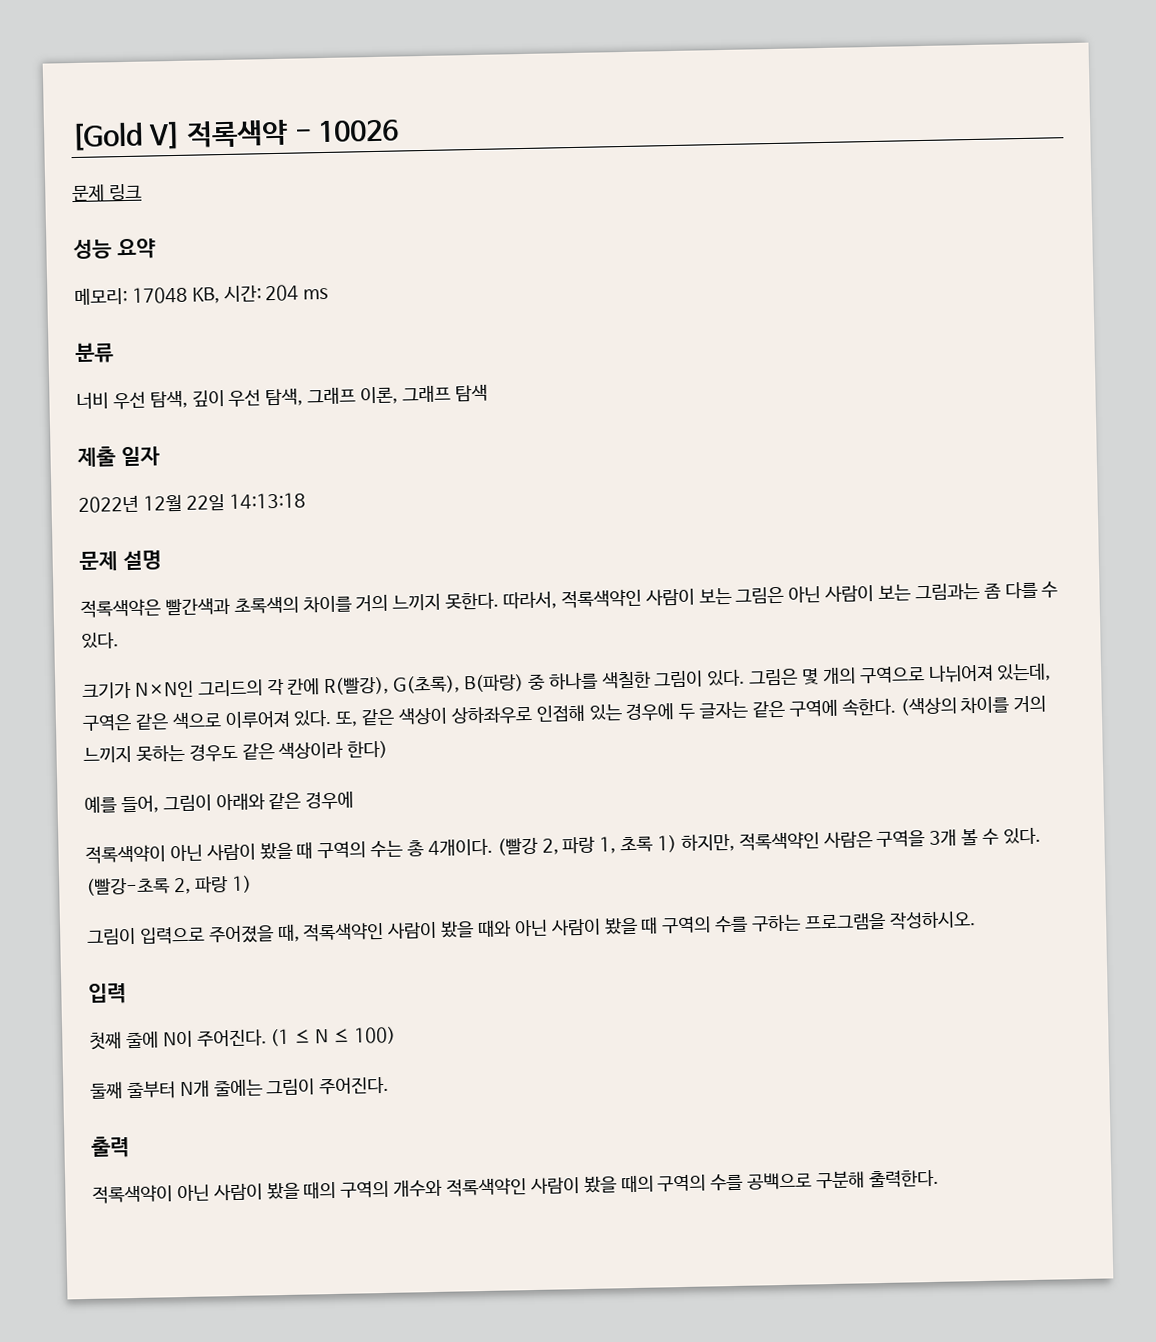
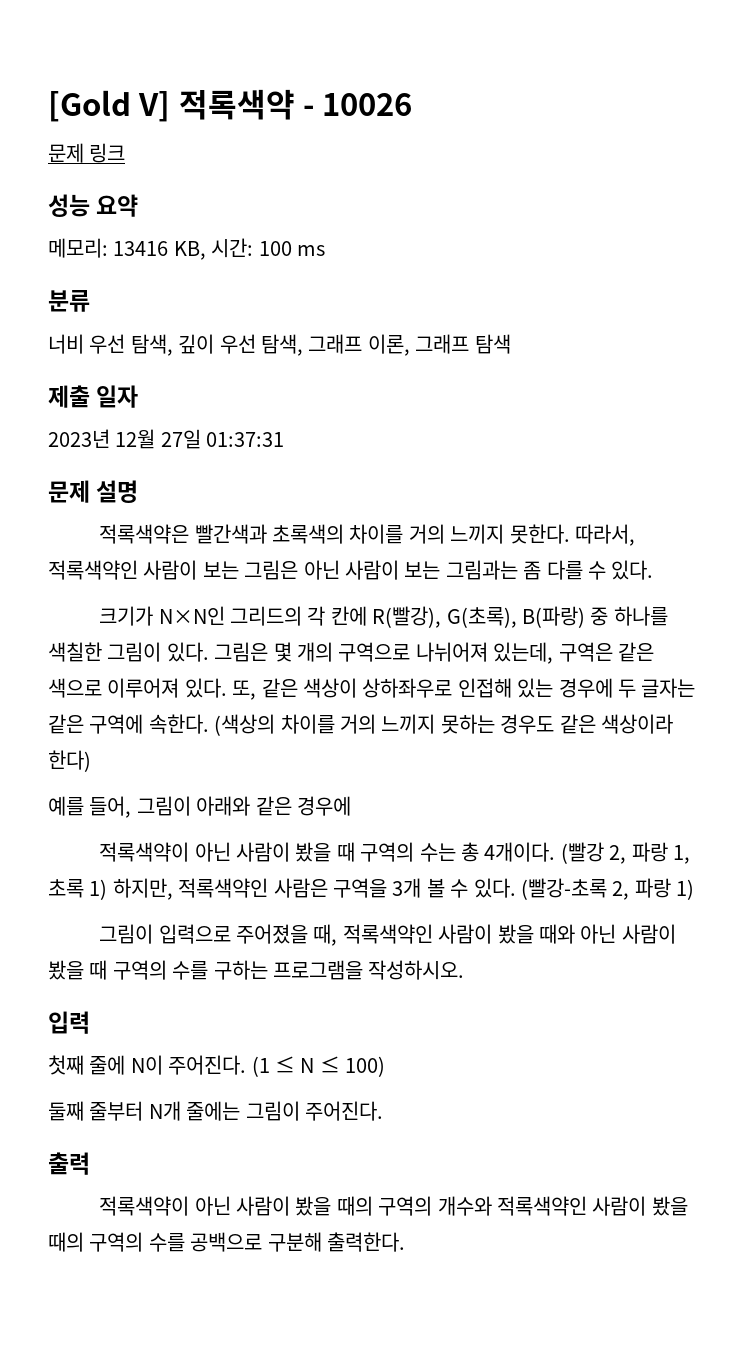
[131,286,188,304] 17048 -> [113,241,169,256] 13416
[265,284,300,302] 204 -> [258,241,292,256] 100
[78,492,306,513] 2022년 12월 22일 14:13:18 -> [48,429,285,449] 2023년 12월 27일 01:37:31

